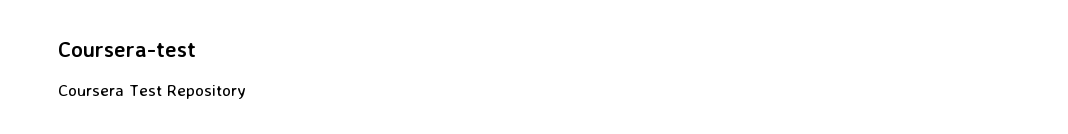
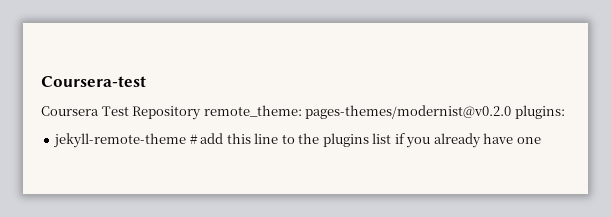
(246, 92) none -> [203,105,565,119] [53,133,541,148] remote_theme: pages-themes/modernist@v0.2.0 plugins: // jekyll-remote-theme # add this line to the plugins list if you already have one

